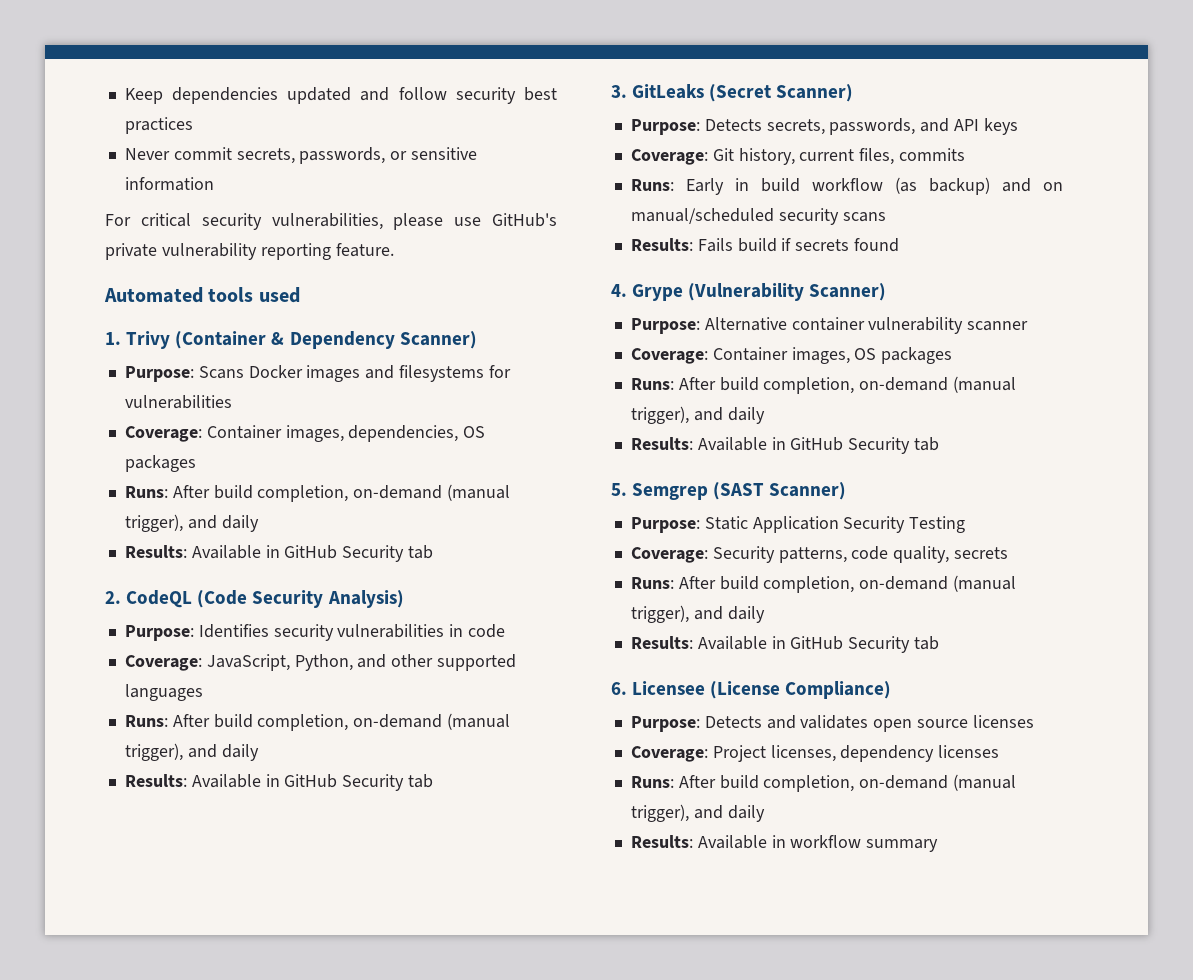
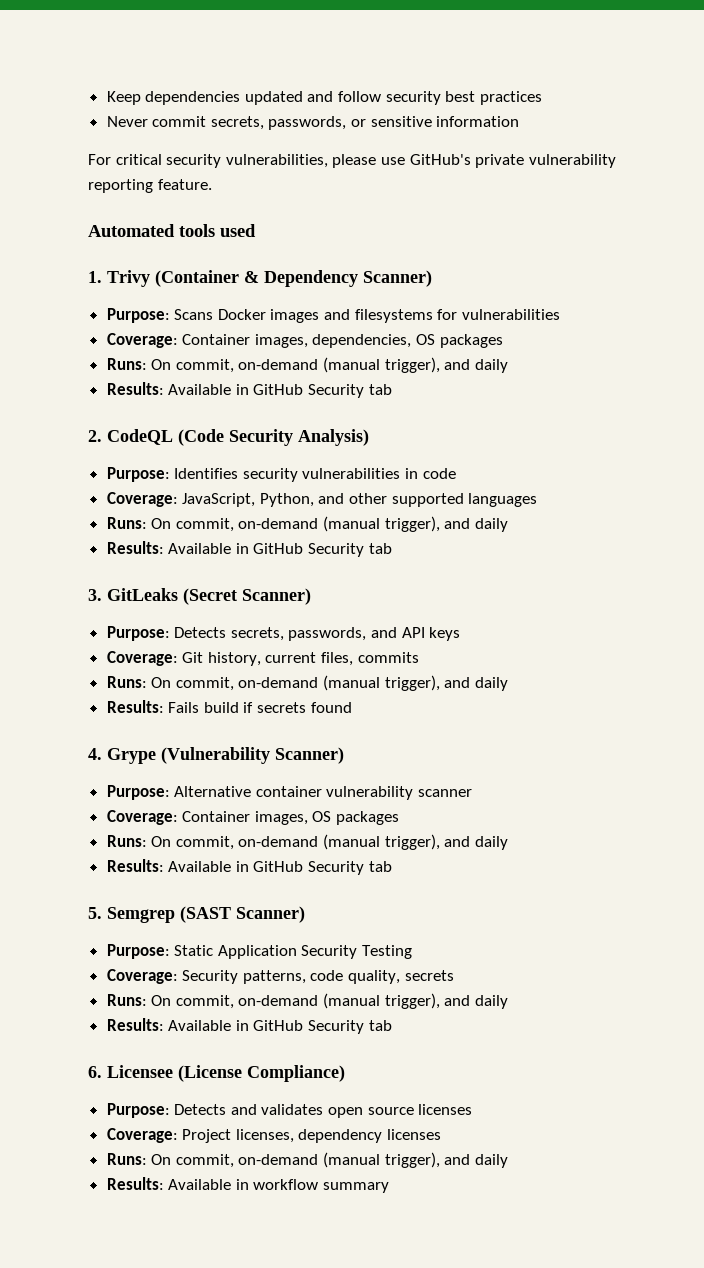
[172,485,349,502] After build completion, -> [151,359,234,373] On commit,
[172,714,349,731] After build completion, -> [151,518,234,532] On commit,
[685,177,1063,195] [630,208,886,225] Early in build workflow (as backup) and on manual/scheduled security scans -> [151,675,508,691] On commit, on-demand (manual trigger), and daily
[678,377,855,394] After build completion, -> [151,836,234,850] On commit,
[678,576,855,593] After build completion, -> [151,995,234,1009] On commit,
[678,775,855,792] After build completion, -> [151,1154,234,1168] On commit,

